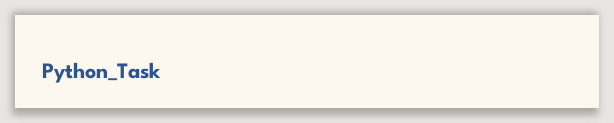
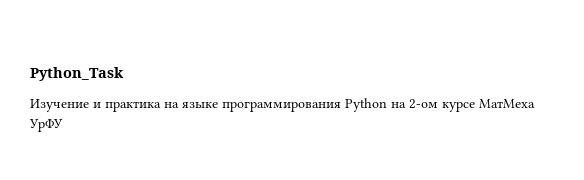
(161, 72) none -> [30,98,535,112] [29,119,63,132] // Изучение и практика на языке программирования Python на 2-ом курсе МатМеха УрФУ

